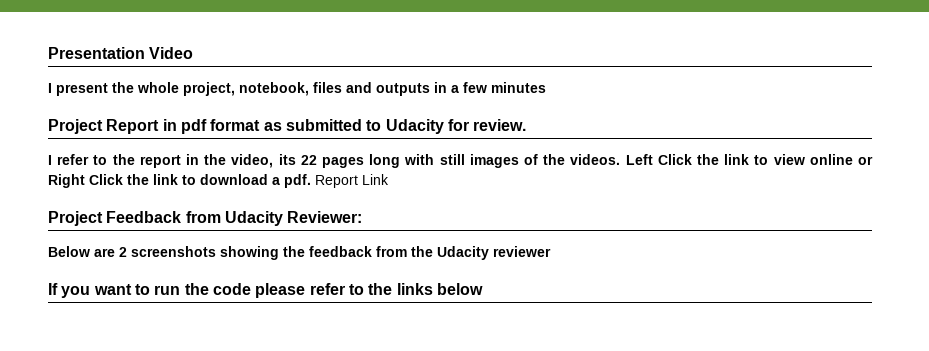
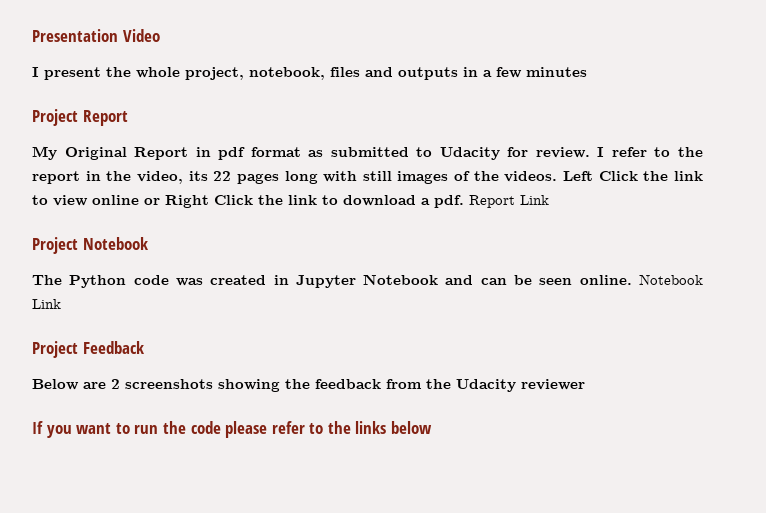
(160, 126) none -> [32,146,189,160] // My Original Report
(527, 125) // -> (590, 152) none
(389, 179) none -> [32,237,148,254] [32,274,703,288] [32,299,61,309] // Project Notebook // The Python code was created in Jupyter Notebook and can be seen online. Notebook Link
[185,211,363,226] from Udacity Reviewer: -> (144, 347) none

